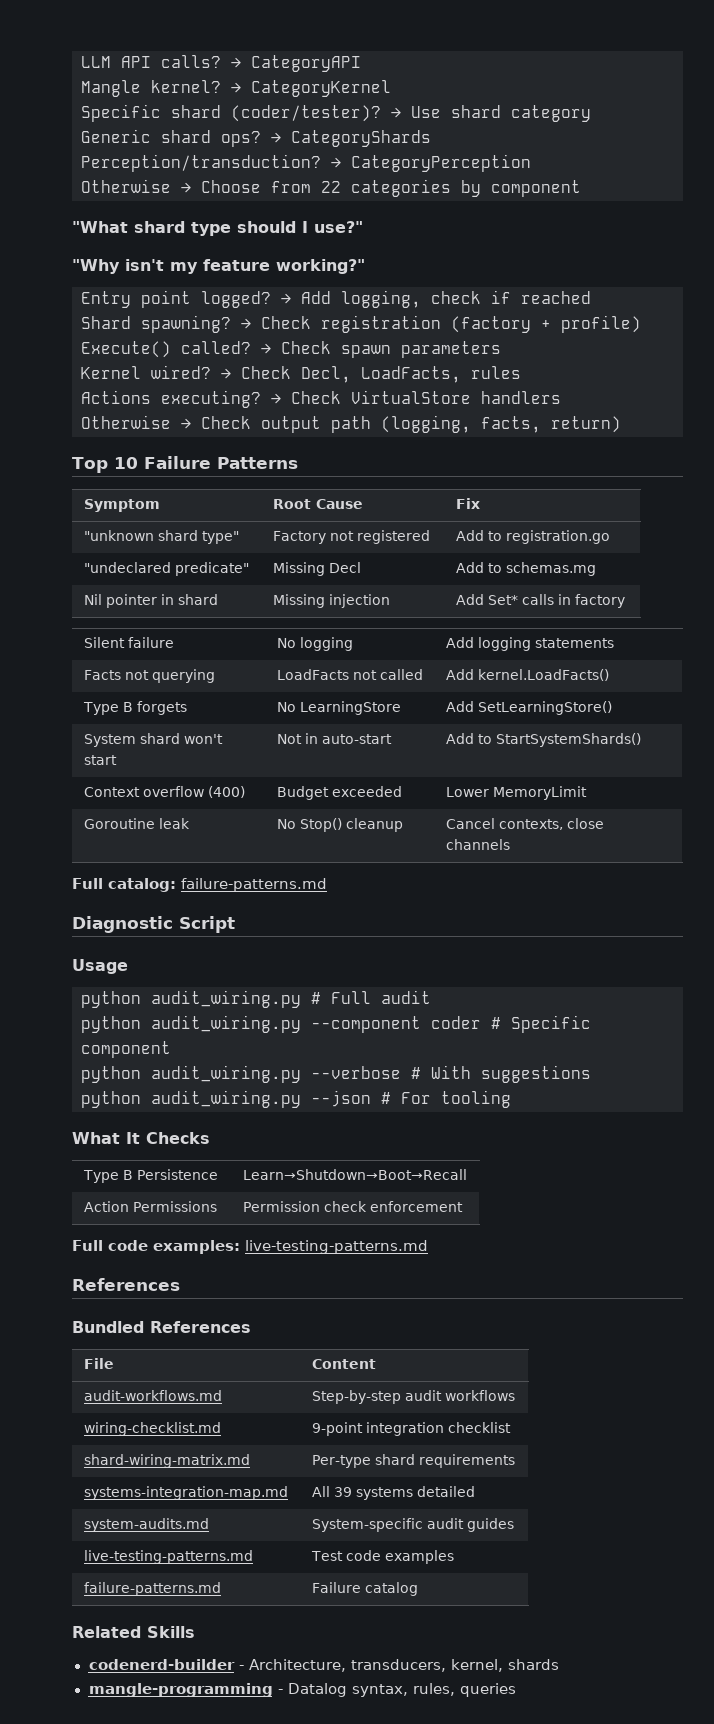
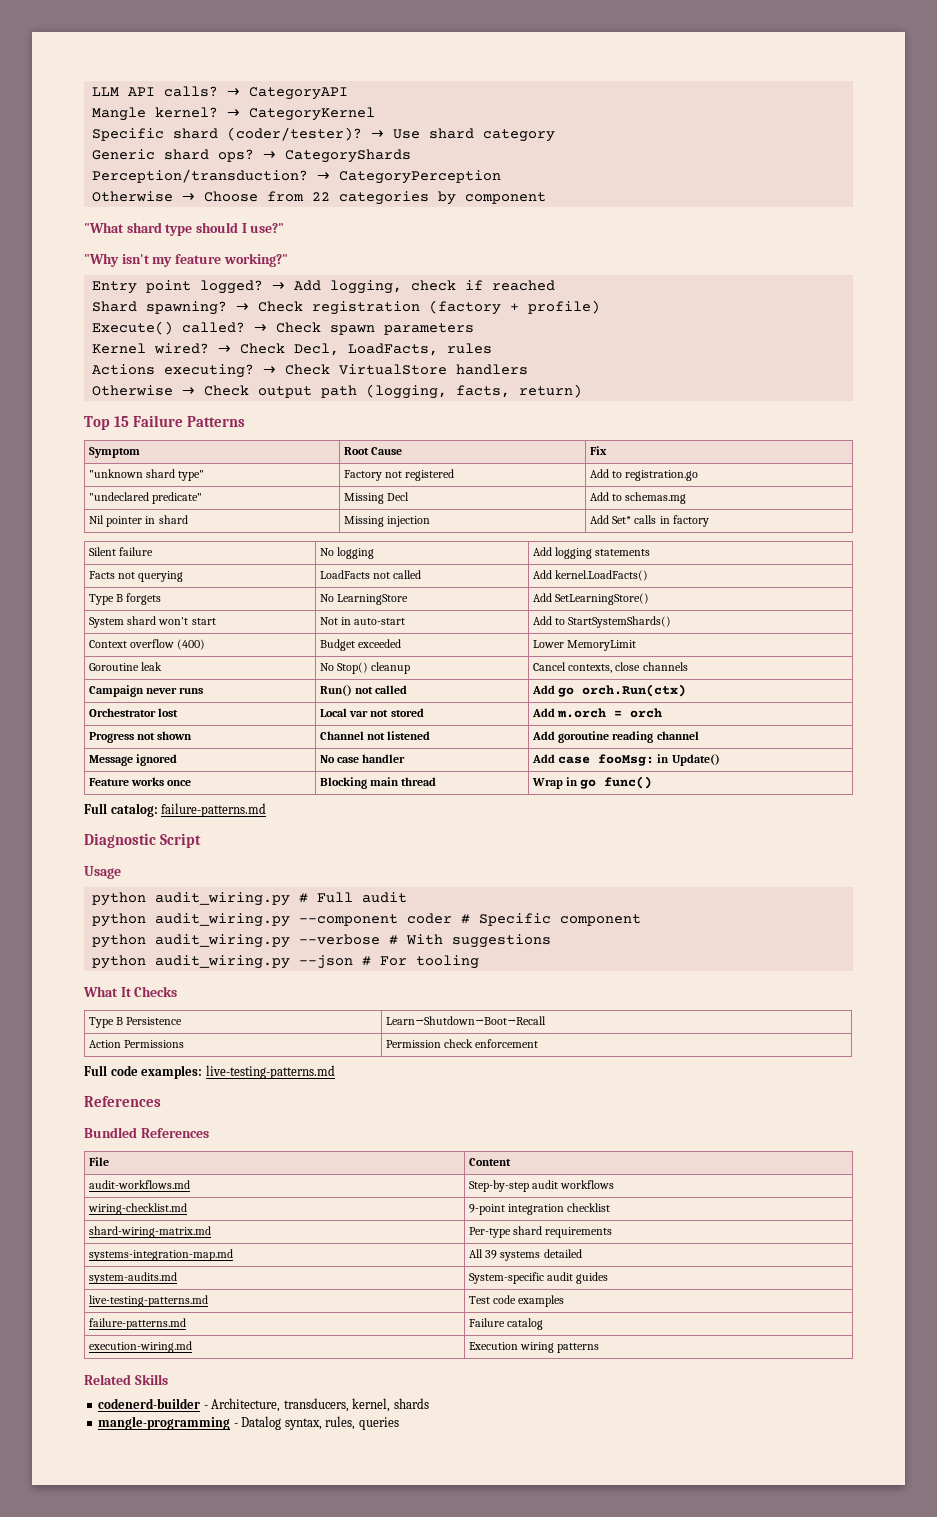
[113,457,138,469] 10 -> [113,416,129,427] 15
(510, 844) none -> [89,685,204,697] [320,685,408,696] [532,684,687,697] [89,708,179,717] [320,708,424,717] [532,708,663,718] [89,731,193,743] [320,731,431,740] [532,731,699,743] [89,754,178,766] [320,754,406,763] [532,754,720,766] [89,777,192,786] [320,777,437,789] [532,776,653,789] // Campaign never runs | Run() not called | Add go orch.Run(ctx) // Orchestrator lost | Local var not stored | Add m.orch = orch // Progress not shown | Channel not listened | Add goroutine reading channel // Message ignored | No case handler | Add case fooMsg: in Update() // Feature works once | Blocking main thread | Wrap in go func()
(418, 1589) none -> [89,1341,193,1353] [469,1342,600,1353] // execution-wiring.md | Execution wiring patterns

